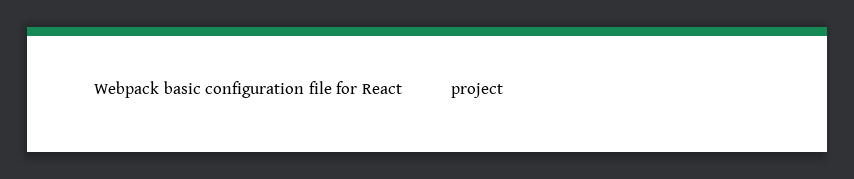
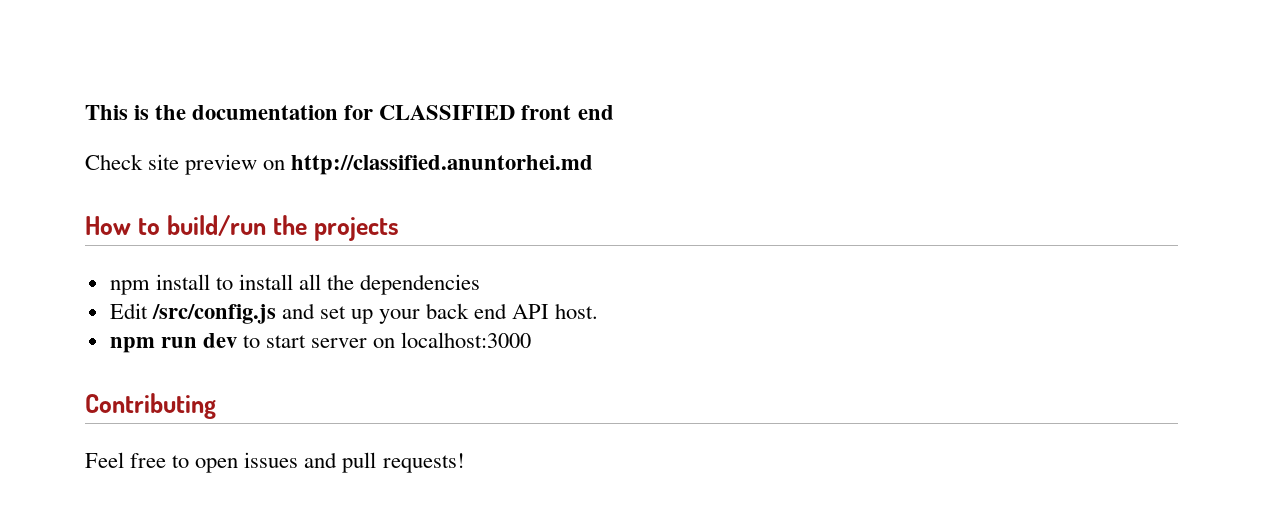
[94,81,503,98] Webpack basic configuration file for React project -> [85,105,614,120] [85,154,594,175] [85,215,399,241] [109,274,481,295] [109,303,599,324] [109,332,532,353] [85,393,216,419] [85,452,465,473] This is the documentation for CLASSIFIED front end // Check site preview on http://classified.anuntorhei.md // How to build/run the projects // npm install to install all the dependencies // Edit /src/config.js and set up your back end API host. // npm run dev to start server on localhost:3000 // Contributing // Feel free to open issues and pull requests!

